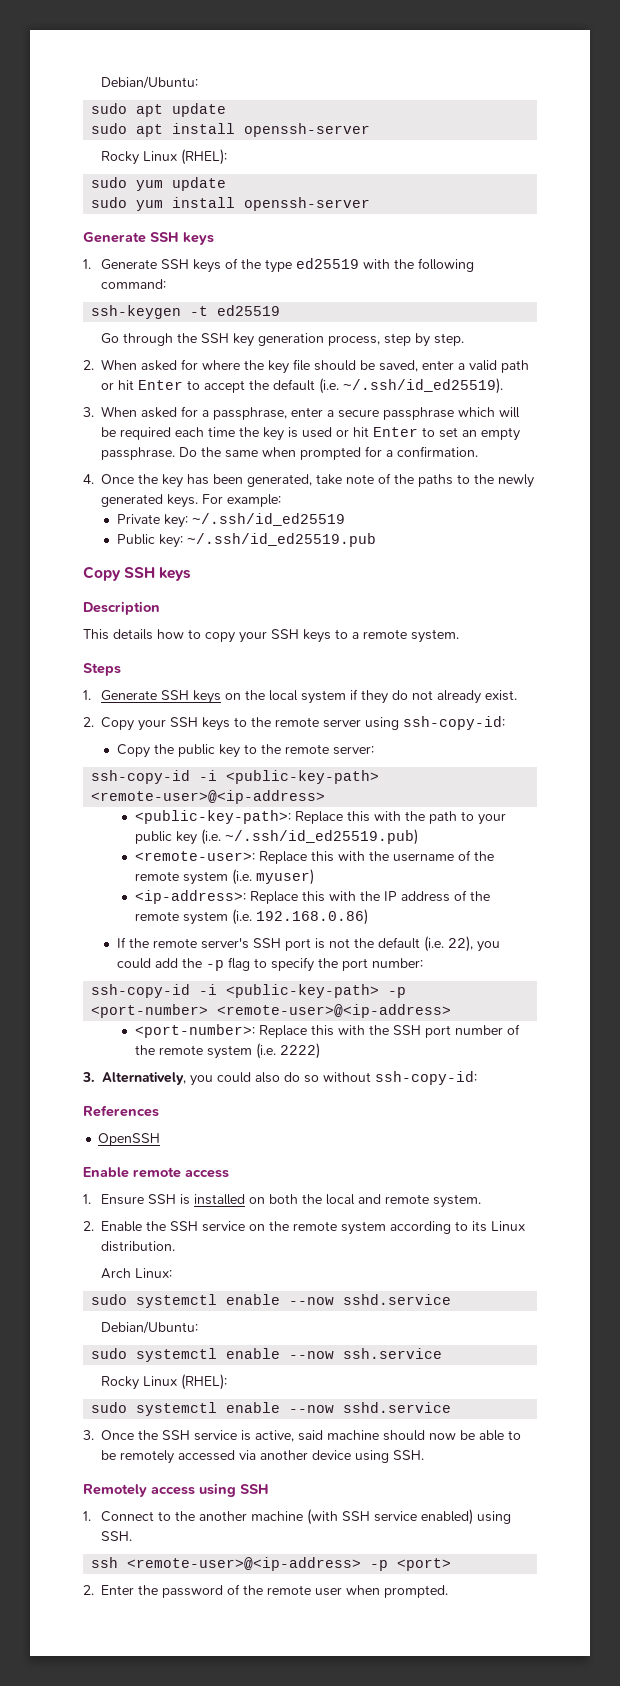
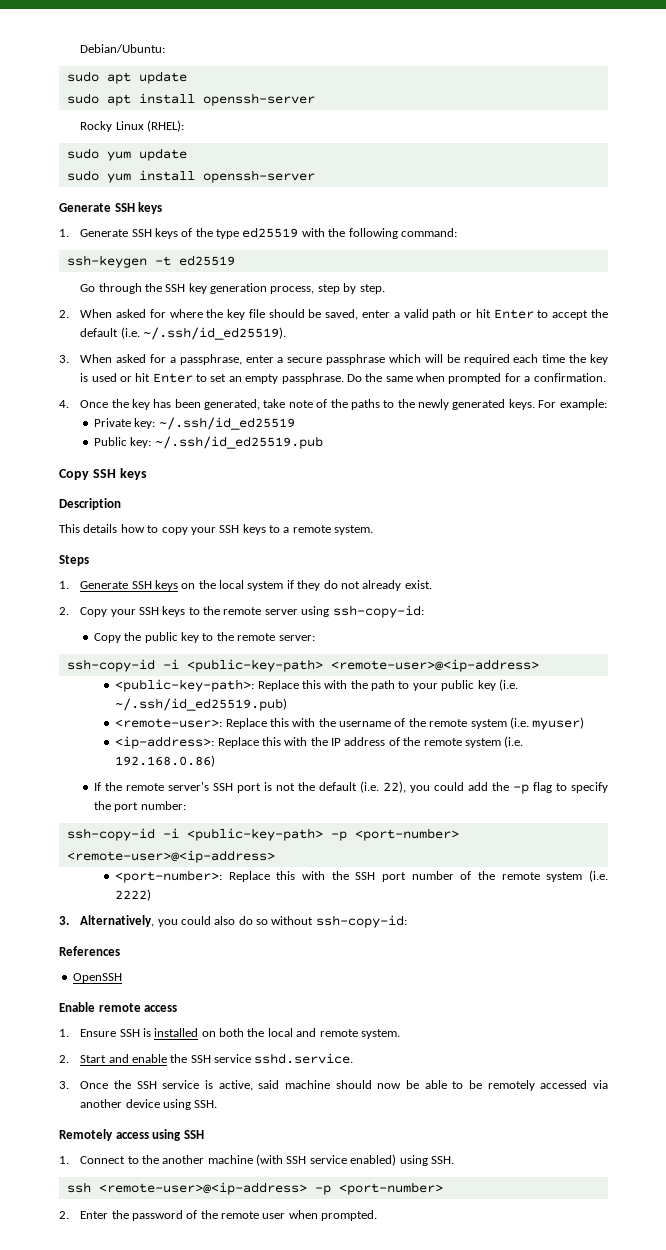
[101,1221,526,1235] [101,1241,176,1252] [101,1268,173,1279] [91,1294,452,1308] [101,1321,199,1334] [91,1348,443,1362] [101,1374,228,1390] [91,1402,452,1416] Enable the SSH service on the remote system according to its Linux distribution. // Arch Linux: // sudo systemctl enable --now sshd.service // Debian/Ubuntu: // sudo systemctl enable --now ssh.service // Rocky Linux (RHEL): // sudo systemctl enable --now sshd.service -> [80,1053,354,1064] Start and enable the SSH service sshd.service.
[397,1558,452,1571] <port> -> [338,1182,443,1195] <port-number>

